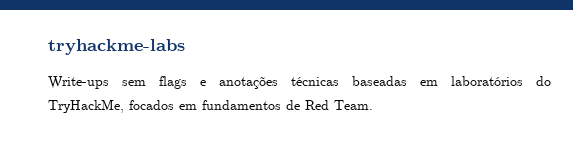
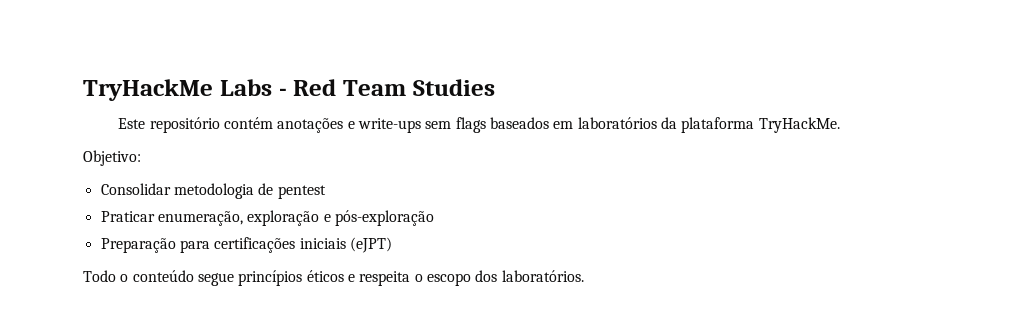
[48,39,185,55] [48,76,551,89] [48,99,373,113] tryhackme-labs // Write-ups sem flags e anotações técnicas baseadas em laboratórios do TryHackMe, focados em fundamentos de Red Team. -> [83,79,495,101] [118,117,840,133] [83,150,141,166] [100,183,326,199] [100,210,434,226] [100,237,392,253] [83,270,584,286] TryHackMe Labs - Red Team Studies // Este repositório contém anotações e write-ups sem flags baseados em laboratórios da plataforma TryHackMe. // Objetivo: // Consolidar metodologia de pentest // Praticar enumeração, exploração e pós-exploração // Preparação para certificações iniciais (eJPT) // Todo o conteúdo segue princípios éticos e respeita o escopo dos laboratórios.

